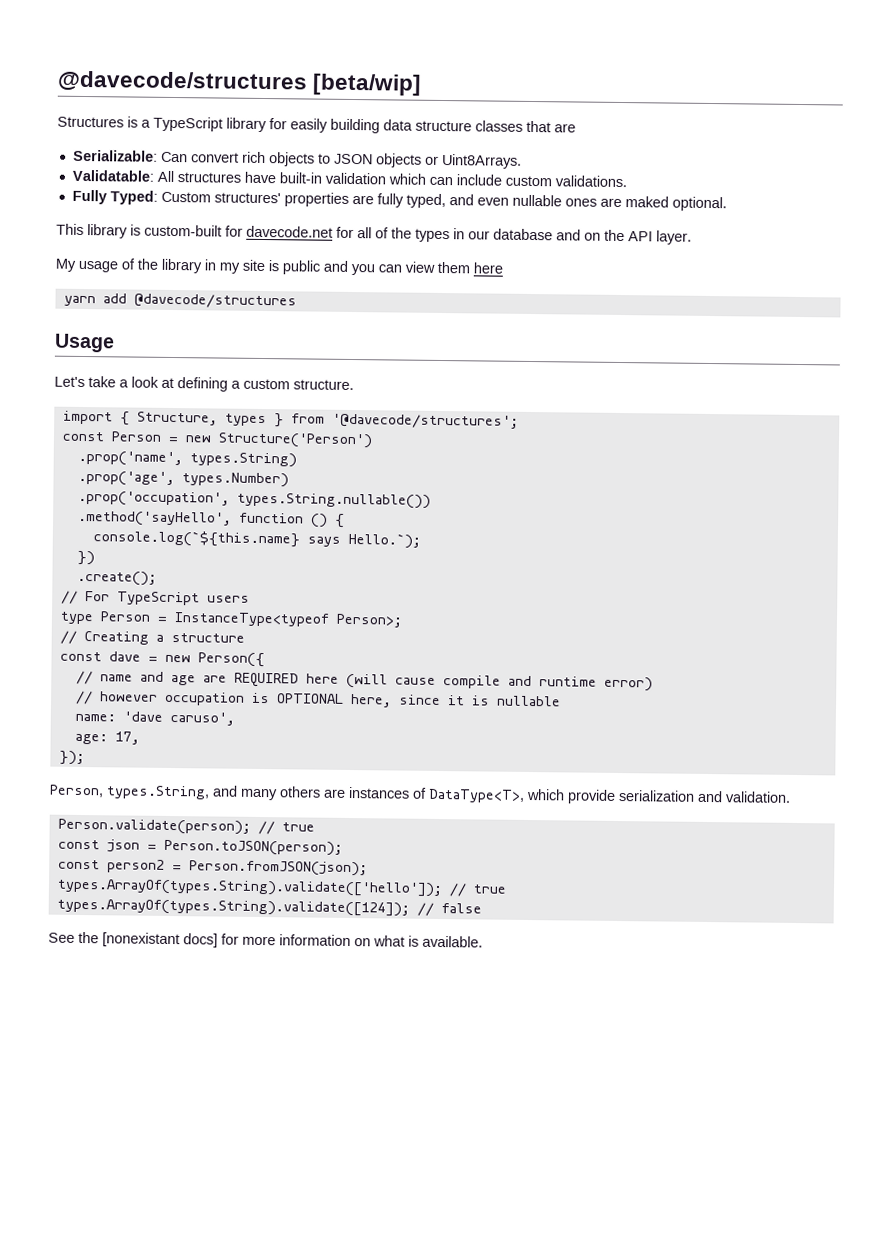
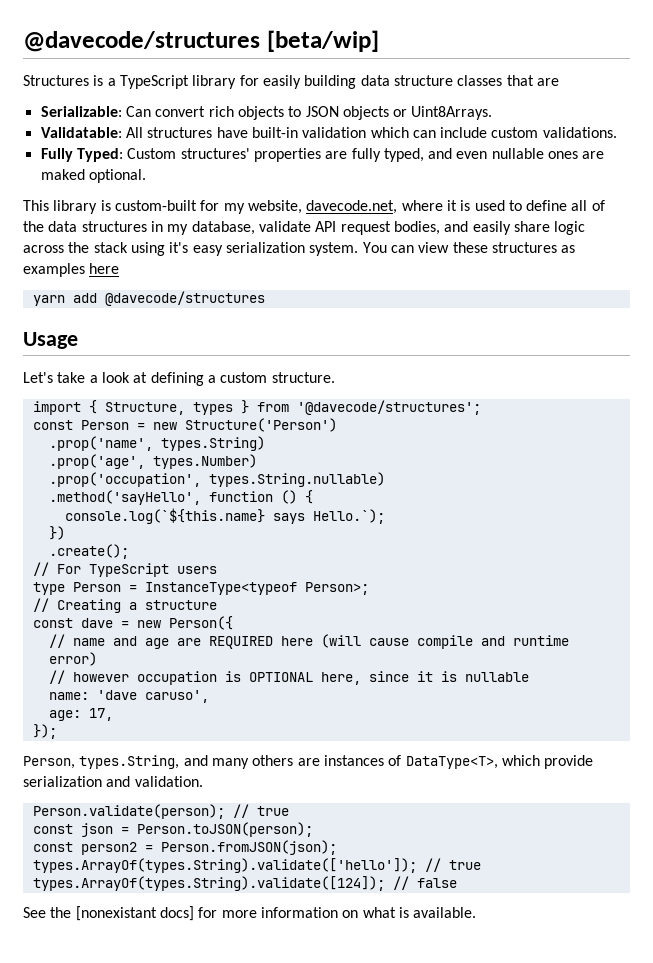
[246,225,692,245] [55,258,470,276] davecode.net for all of the types in our database and on the API layer. // My usage of the library in my site is public and you can view them -> [223,200,605,214] [23,221,586,235] [23,242,576,256] [23,263,85,277] my website, davecode.net, where it is used to define all of the data structures in my database, validate API request bodies, and easily share logic across the stack using it's easy serialization system. You can view these structures as examples
[236,492,431,509] types.String.nullable()) -> [208,472,385,487] types.String.nullable)

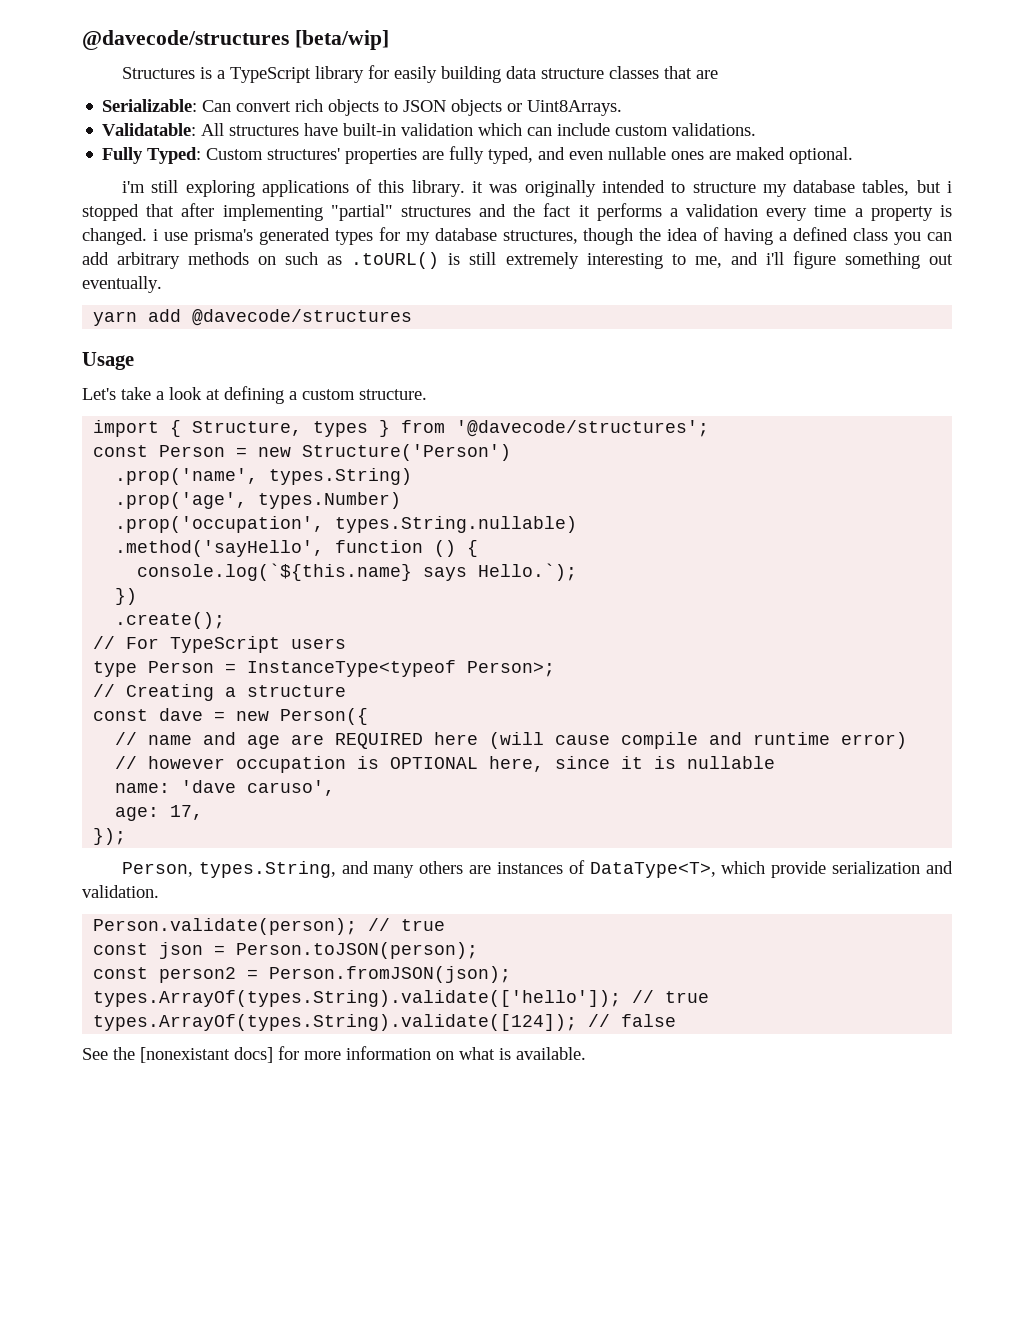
[23,200,605,214] [23,221,586,235] [23,242,576,256] [23,263,120,277] This library is custom-built for my website, davecode.net, where it is used to define all of the data structures in my database, validate API request bodies, and easily share logic across the stack using it's easy serialization system. You can view these structures as examples here -> [121,179,952,197] [82,203,952,221] [82,227,952,245] [82,251,953,269] [82,276,162,293] i'm still exploring applications of this library. it was originally intended to structure my database tables, but i stopped that after implementing "partial" structures and the fact it performs a validation every time a property is changed. i use prisma's generated types for my database structures, though the idea of having a defined class you can add arbitrary methods on such as .toURL() is still extremely interesting to me, and i'll figure something out eventually.

